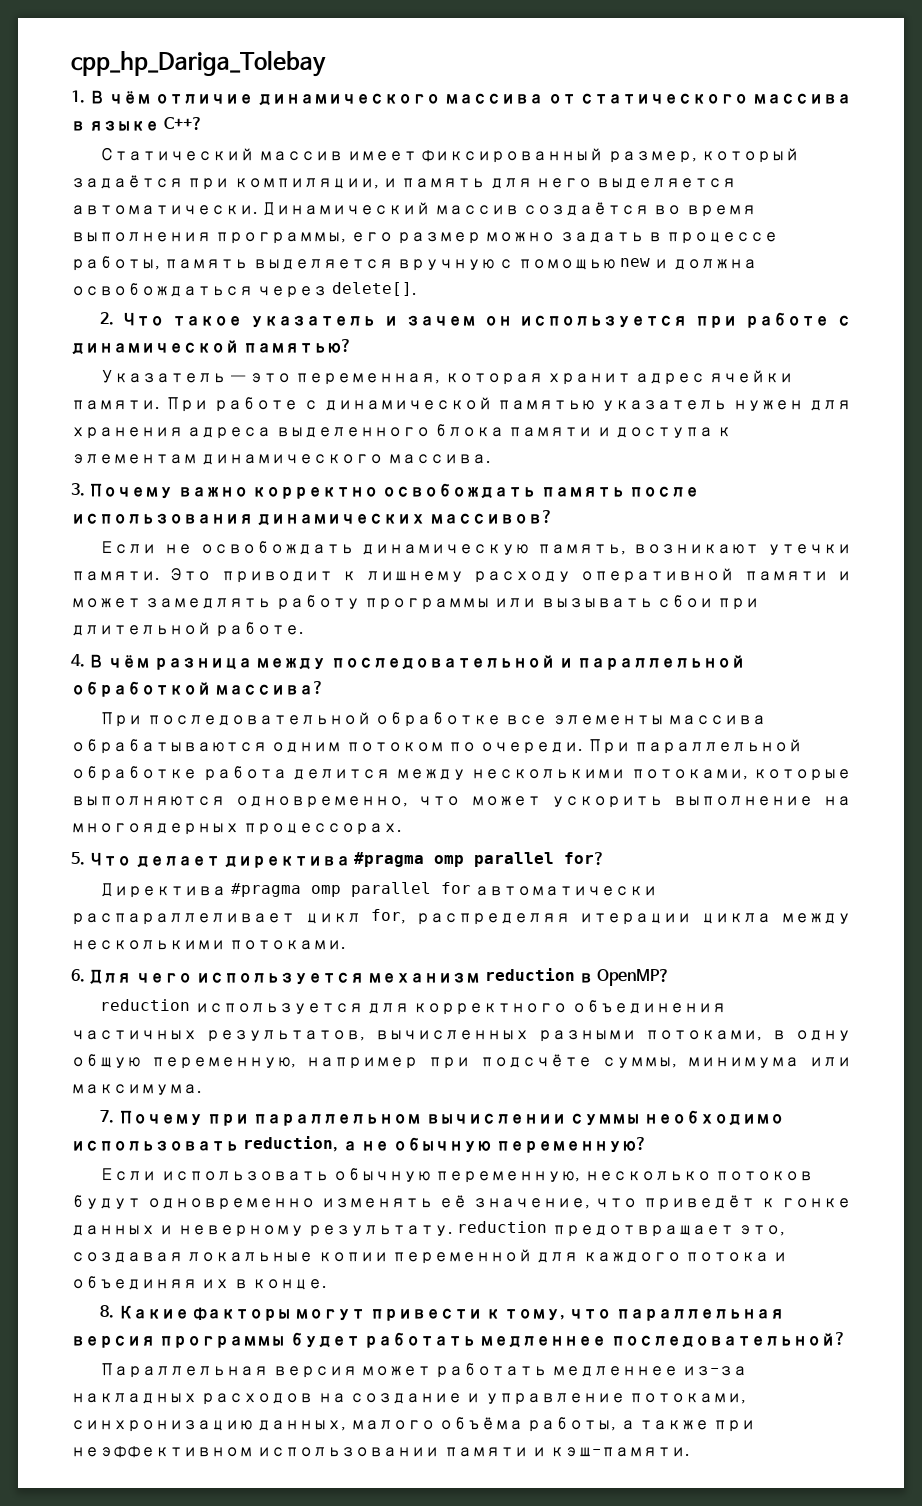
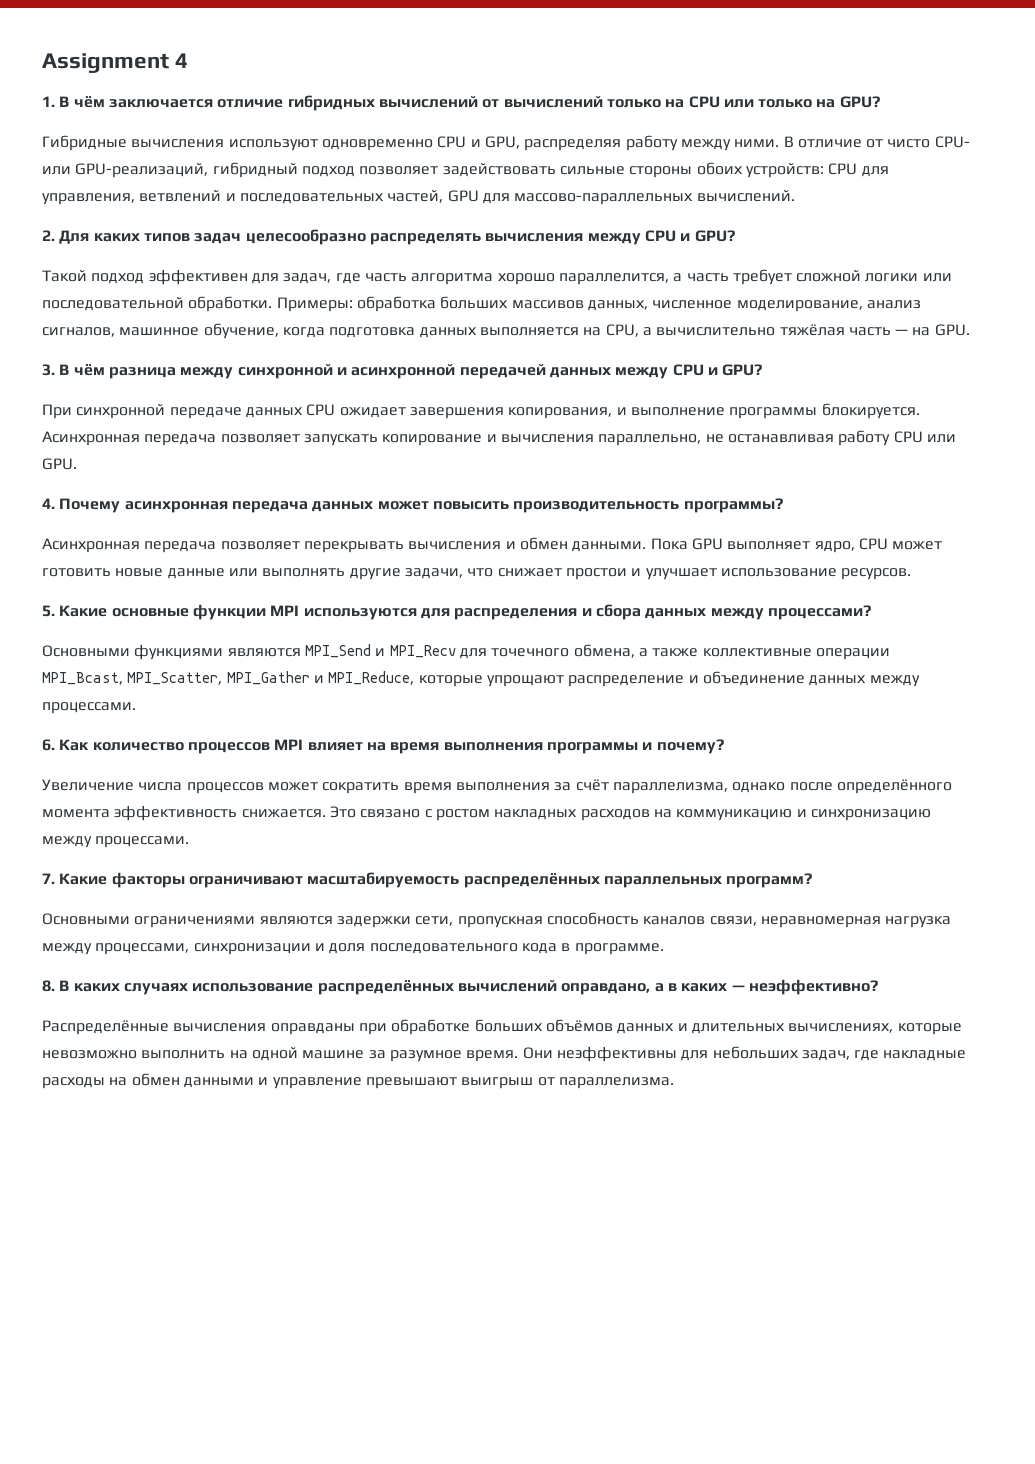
[71,50,326,77] cpp_hp_Dariga_Tolebay -> [42,53,189,73] Assignment 4
[155,93,851,106] [71,117,203,131] [100,147,799,163] [71,175,737,190] [71,202,756,217] [71,232,779,244] [71,256,757,271] [71,282,417,298] [100,312,852,328] [71,339,353,355] [100,369,794,385] [71,397,851,412] [71,424,732,439] [71,454,491,465] [71,483,699,499] [71,510,553,526] [100,541,851,555] [71,568,851,583] [71,595,760,610] [71,622,305,637] [71,654,746,670] [71,681,325,697] [100,712,766,727] [71,739,802,754] [71,766,851,781] [71,796,851,808] [71,823,403,835] [71,852,606,868] [100,882,657,898] [71,909,851,925] [71,940,347,950] [71,968,671,986] [100,999,726,1015] [71,1030,852,1042] [71,1054,851,1069] [71,1084,202,1095] [100,1110,785,1126] [71,1136,647,1153] [100,1168,813,1183] [71,1195,851,1210] [71,1221,785,1237] [71,1249,788,1264] [71,1276,327,1290] [100,1305,784,1321] [71,1332,846,1348] [100,1363,747,1378] [71,1393,746,1405] [71,1417,756,1432] [71,1446,691,1458] отличие динамического массива от статического массива в языке C++? // Статический массив имеет фиксированный размер, который задаётся при компиляции, и память для него выделяется автоматически. Динамический массив создаётся во время выполнения программы, его размер можно задать в процессе работы, память выделяется вручную с помощью new и должна освобождаться через delete[]. // 2. Что такое указатель и зачем он используется при работе с динамической памятью? // Указатель — это переменная, которая хранит адрес ячейки памяти. При работе с динамической памятью указатель нужен для хранения адреса выделенного блока памяти и доступа к элементам динамического массива. // 3. Почему важно корректно освобождать память после использования динамических массивов? // Если не освобождать динамическую память, возникают утечки памяти. Это приводит к лишнему расходу оперативной памяти и может замедлять работу программы или вызывать сбои при длительной работе. // 4. В чём разница между последовательной и параллельной обработкой массива? // При последовательной обработке все элементы массива обрабатываются одним потоком по очереди. При параллельной обработке работа делится между несколькими потоками, которые выполняются одновременно, что может ускорить выполнение на многоядерных процессорах. // 5. Что делает директива #pragma omp parallel for? // Директива #pragma omp parallel for автоматически распараллеливает цикл for, распределяя итерации цикла между несколькими потоками. // 6. Для чего используется механизм reduction в OpenMP? // reduction используется для корректного объединения частичных результатов, вычисленных разными потоками, в одну общую переменную, например при подсчёте суммы, минимума или максимума. // 7. Почему при параллельном вычислении суммы необходимо использовать reduction, а не обычную переменную? // Если использовать обычную переменную, несколько потоков будут одновременно изменять её значение, что приведёт к гонке данных и неверному результату. reduction предотвращает это, создавая локальные копии переменной для каждого потока и объединяя их в конце. // 8. Какие факторы могут привести к тому, что параллельная версия программы будет работать медленнее последовательной? // Параллельная версия может работать медленнее из-за накладных расходов на создание и управление потоками, синхронизацию данных, малого объёма работы, а также при неэффективном использовании памяти и кэш-памяти. -> [108,95,880,111] [42,135,970,151] [42,162,889,178] [42,190,795,205] [42,229,735,245] [42,269,952,285] [42,296,921,312] [42,323,970,339] [42,364,763,379] [42,403,920,419] [42,430,956,446] [42,458,77,470] [42,498,783,513] [42,537,943,553] [42,568,912,580] [42,604,871,620] [42,644,890,660] [42,671,920,687] [42,702,136,714] [42,739,724,754] [42,779,952,794] [42,805,931,821] [42,836,190,848] [42,872,813,888] [42,912,952,928] [42,943,664,955] [42,979,878,995] [42,1019,962,1035] [42,1046,967,1062] [42,1073,674,1089] заключается отличие гибридных вычислений от вычислений только на CPU или только на GPU? // Гибридные вычисления используют одновременно CPU и GPU, распределяя работу между ними. В отличие от чисто CPU- или GPU-реализаций, гибридный подход позволяет задействовать сильные стороны обоих устройств: CPU для управления, ветвлений и последовательных частей, GPU для массово-параллельных вычислений. // 2. Для каких типов задач целесообразно распределять вычисления между CPU и GPU? // Такой подход эффективен для задач, где часть алгоритма хорошо параллелится, а часть требует сложной логики или последовательной обработки. Примеры: обработка больших массивов данных, численное моделирование, анализ сигналов, машинное обучение, когда подготовка данных выполняется на CPU, а вычислительно тяжёлая часть — на GPU. // 3. В чём разница между синхронной и асинхронной передачей данных между CPU и GPU? // При синхронной передаче данных CPU ожидает завершения копирования, и выполнение программы блокируется. Асинхронная передача позволяет запускать копирование и вычисления параллельно, не останавливая работу CPU или GPU. // 4. Почему асинхронная передача данных может повысить производительность программы? // Асинхронная передача позволяет перекрывать вычисления и обмен данными. Пока GPU выполняет ядро, CPU может готовить новые данные или выполнять другие задачи, что снижает простои и улучшает использование ресурсов. // 5. Какие основные функции MPI используются для распределения и сбора данных между процессами? // Основными функциями являются MPI_Send и MPI_Recv для точечного обмена, а также коллективные операции MPI_Bcast, MPI_Scatter, MPI_Gather и MPI_Reduce, которые упрощают распределение и объединение данных между процессами. // 6. Как количество процессов MPI влияет на время выполнения программы и почему? // Увеличение числа процессов может сократить время выполнения за счёт параллелизма, однако после определённого момента эффективность снижается. Это связано с ростом накладных расходов на коммуникацию и синхронизацию между процессами. // 7. Какие факторы ограничивают масштабируемость распределённых параллельных программ? // Основными ограничениями являются задержки сети, пропускная способность каналов связи, неравномерная нагрузка между процессами, синхронизации и доля последовательного кода в программе. // 8. В каких случаях использование распределённых вычислений оправдано, а в каких — неэффективно? // Распределённые вычисления оправданы при обработке больших объёмов данных и длительных вычислениях, которые невозможно выполнить на одной машине за разумное время. Они неэффективны для небольших задач, где накладные расходы на обмен данными и управление превышают выигрыш от параллелизма.

